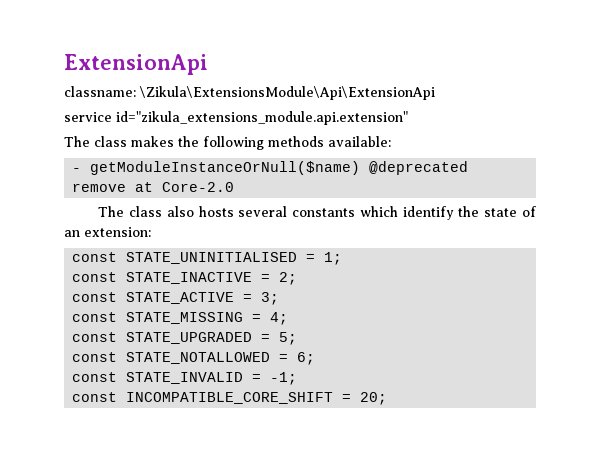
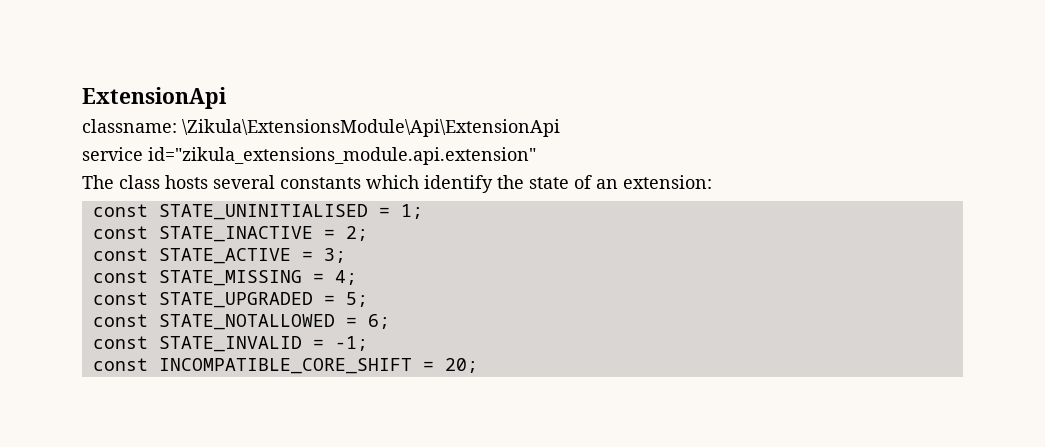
[131,136,391,150] [72,161,469,175] [72,182,235,192] [98,206,194,217] makes the following methods available: // - getModuleInstanceOrNull($name) @deprecated remove at Core-2.0 // The class also -> (160, 182) none

